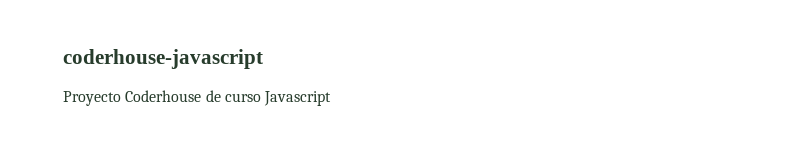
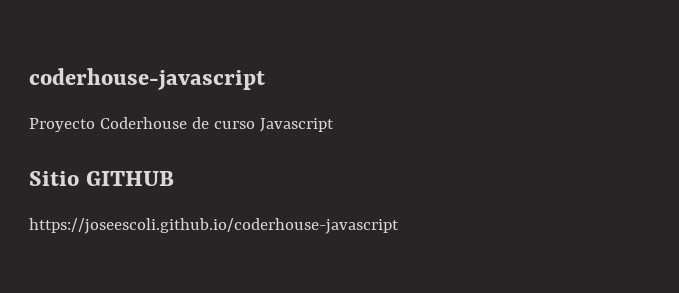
(332, 98) none -> [29,171,175,186] [29,218,399,234] // Sitio GITHUB // https://joseescoli.github.io/coderhouse-javascript

